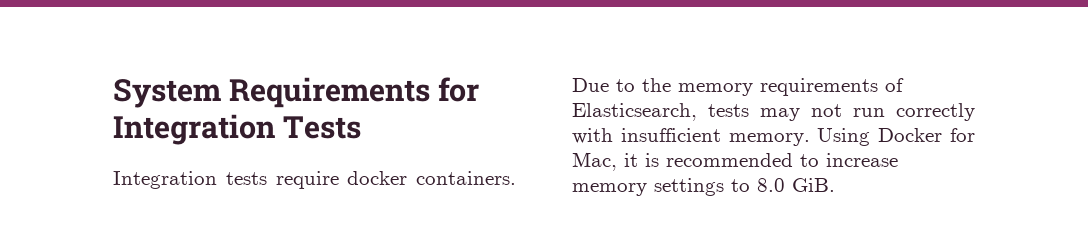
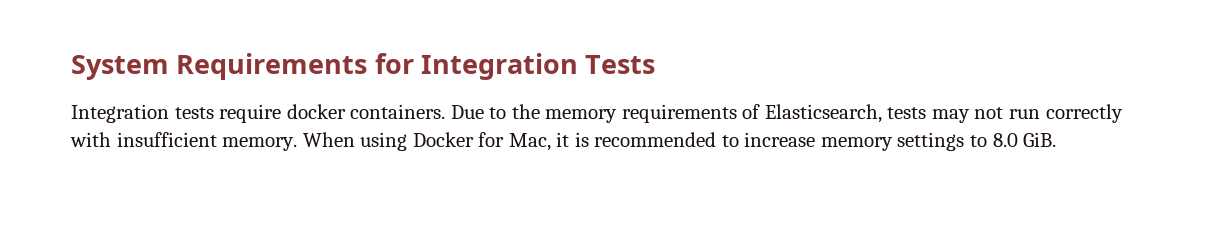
[817,128,871,146] Using -> [302,132,408,151] When using

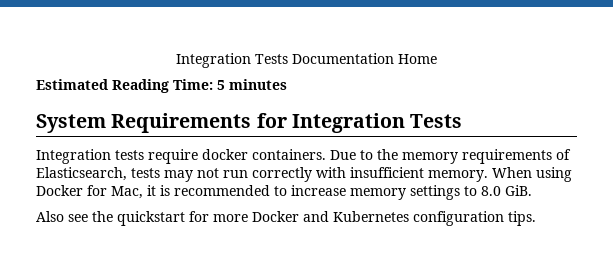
(71, 67) none -> [176,53,437,68] [36,79,287,93] Integration Tests Documentation Home // Estimated Reading Time: 5 minutes //
(1057, 139) none -> [36,211,536,226] // Also see the quickstart for more Docker and Kubernetes configuration tips.

